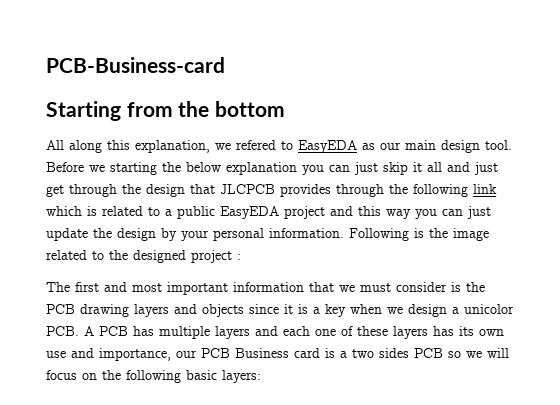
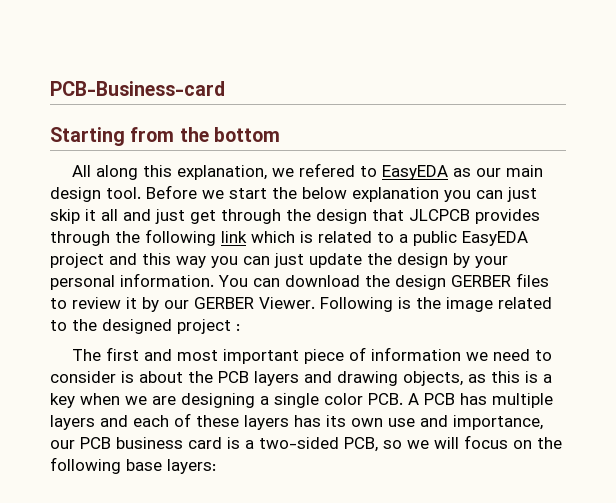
[110,162,157,175] starting -> [229,188,267,199] start
(344, 233) none -> [218,273,549,290] [50,297,315,312] You can download the design GERBER files to review it by our GERBER Viewer.
[233,282,391,292] information that we must -> [304,347,553,364] piece of information we need to
(461, 287) none -> [139,371,183,383] about
[80,304,293,317] drawing layers and objects since it -> [254,371,520,386] layers and drawing objects, as this
[408,304,514,317] design a unicolor -> [152,393,363,408] are designing a single color
[315,329,336,336] one -> (169, 421) none
[235,348,289,358] Business -> [116,437,183,449] business
[352,348,443,358] two sides PCB -> [259,437,378,452] two-sided PCB,
[186,370,217,380] basic -> [126,459,162,471] base

